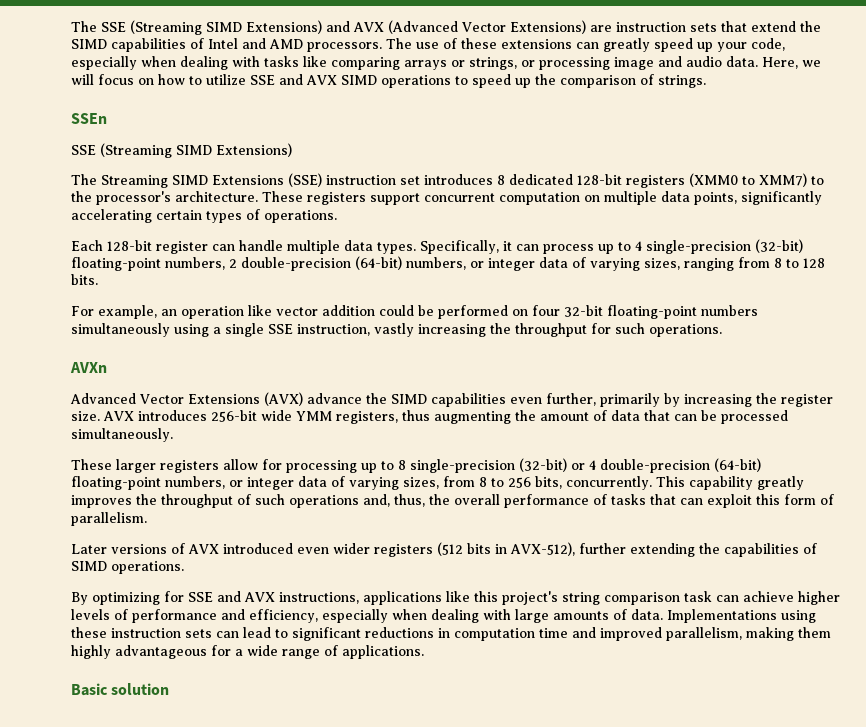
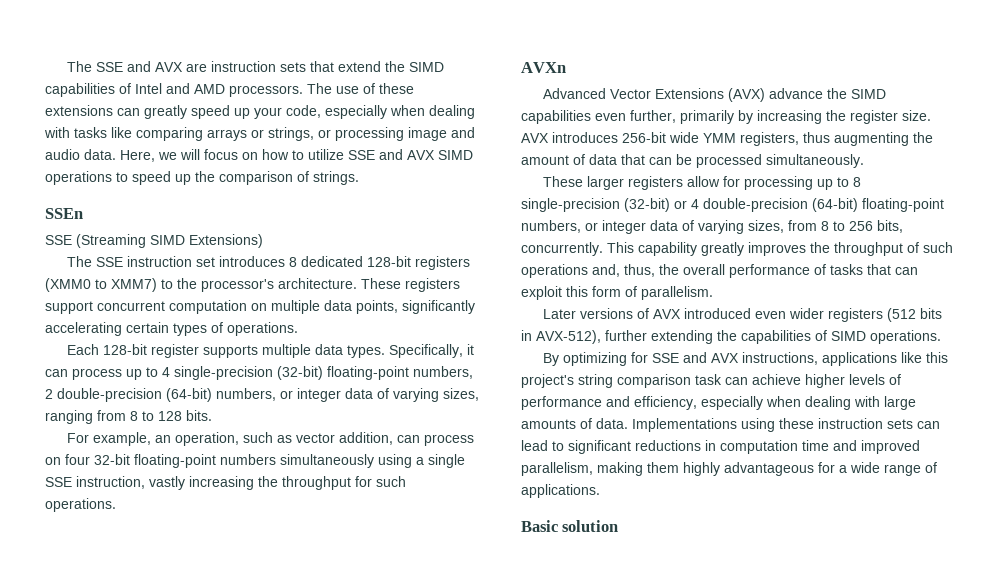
[71,20,586,35] The SSE (Streaming SIMD Extensions) and AVX (Advanced Vector Extensions) -> [67,61,184,72] The SSE and AVX
[101,173,322,188] Streaming SIMD Extensions (SSE) -> [96,257,124,267] SSE
[212,240,283,251] can handle -> [203,345,259,358] supports
[181,305,508,319] operation like vector addition could be performed -> [175,432,475,446] operation, such as vector addition, can process

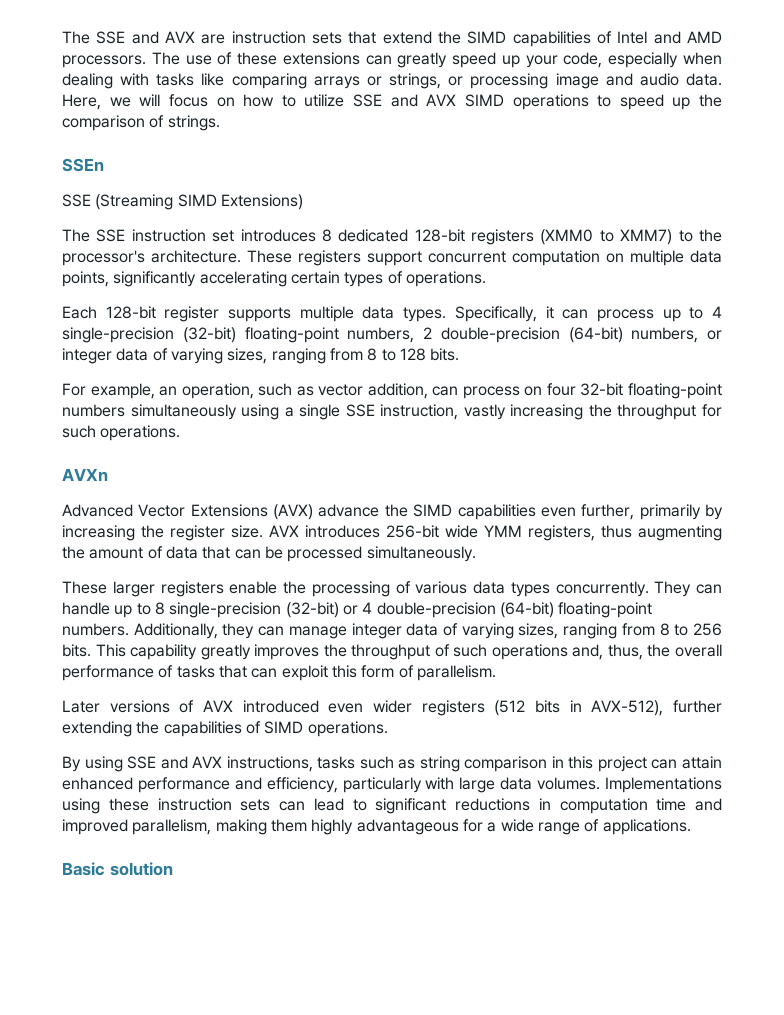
[687,176,814,190] allow for processing -> [229,581,722,597] [62,602,110,615] enable the processing of various data types concurrently. They can handle
[521,220,784,234] numbers, or integer data of varying sizes, -> [62,623,618,639] numbers. Additionally, they can manage integer data of varying sizes, ranging
[877,220,903,233] [521,242,603,256] bits, concurrently. -> [62,644,91,657] bits.
[563,352,649,366] optimizing for -> [84,756,123,772] using
[822,352,949,366] [521,374,901,388] [521,396,916,410] [521,418,628,429] applications like this project's string comparison task can achieve higher levels of performance and efficiency, especially when dealing with large amounts of data. -> [317,756,723,772] [62,777,601,793] tasks such as string comparison in this project can attain enhanced performance and efficiency, particularly with large data volumes.

